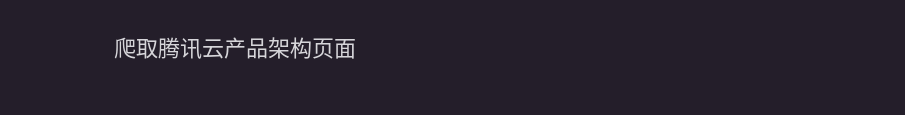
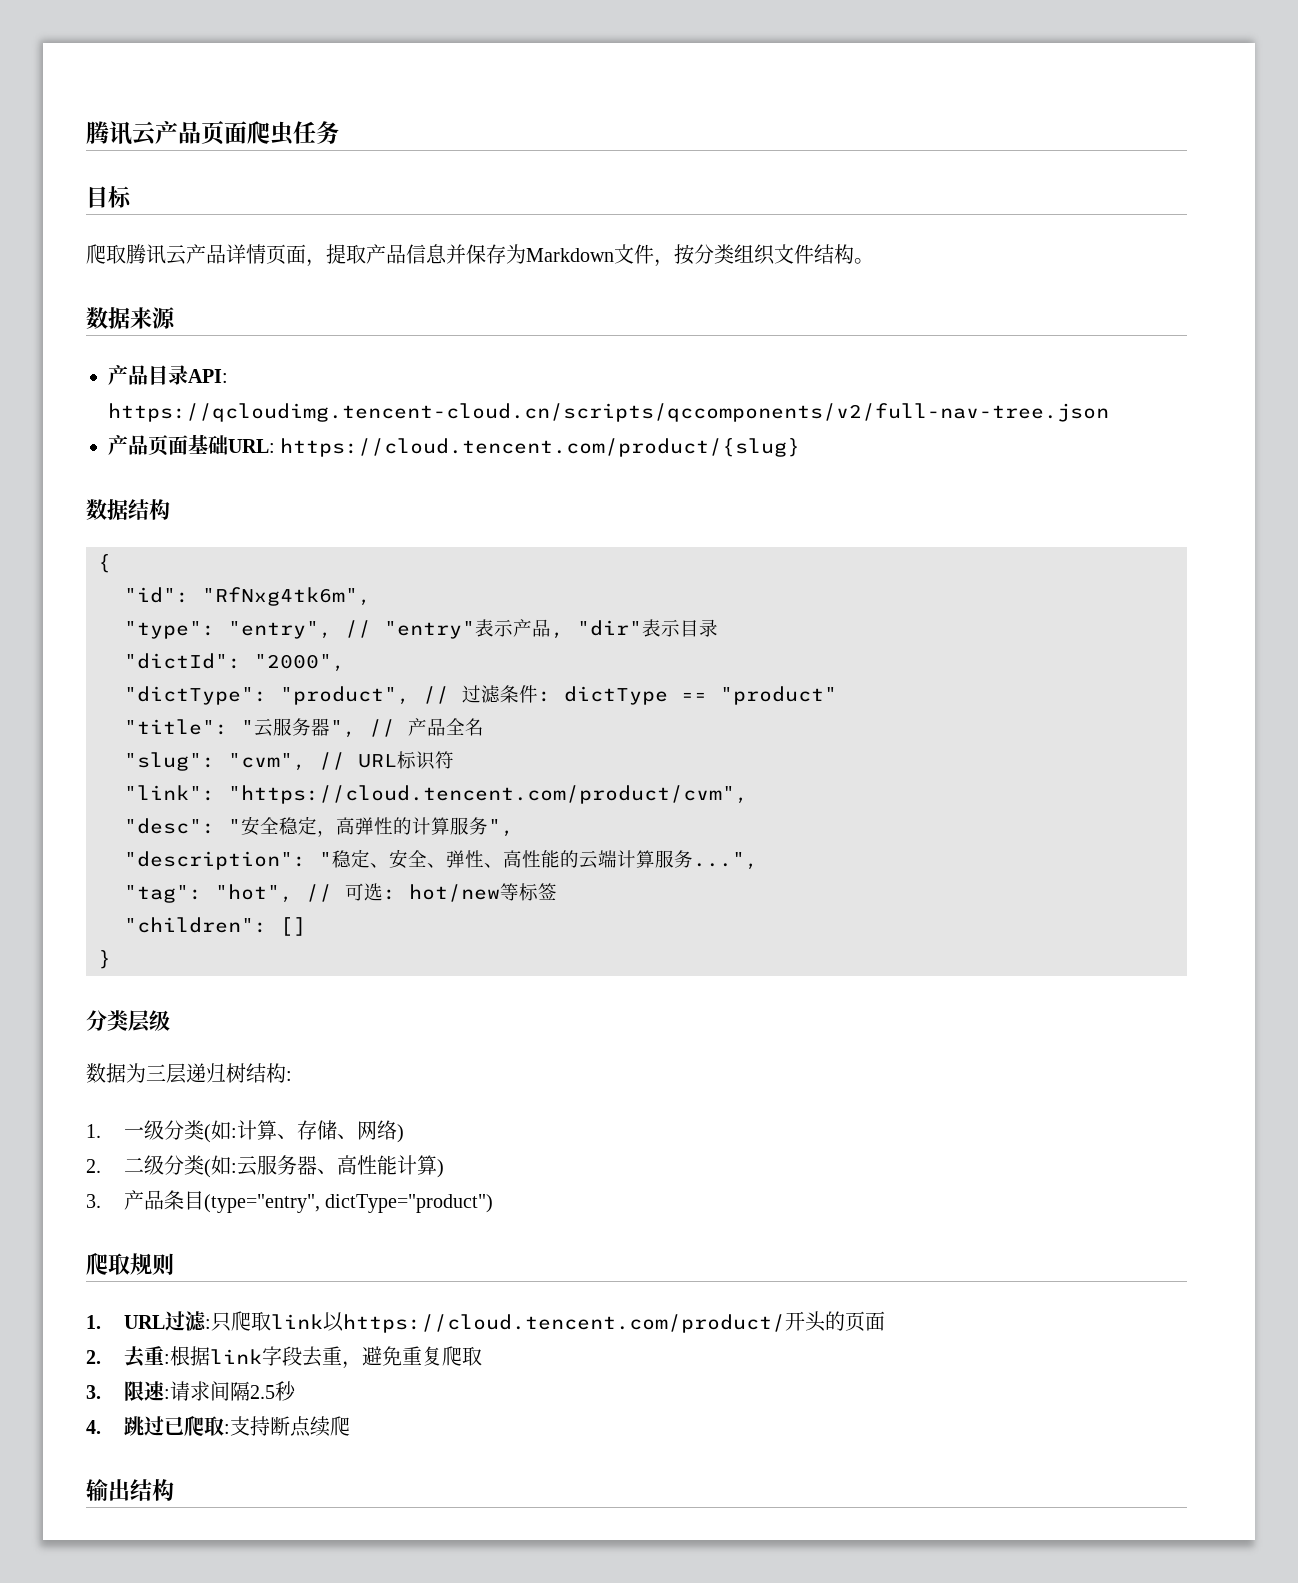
[114,37,356,60] 爬取腾讯云产品架构页面 -> [86,121,339,146] [86,186,132,208] [86,244,874,267] [86,307,176,329] [108,365,228,385] [108,403,1109,422] [108,434,801,457] [86,499,170,520] [98,554,111,573] [124,587,371,606] [124,619,718,639] [124,653,345,672] [124,685,837,705] [124,718,484,738] [124,751,454,771] [124,785,748,804] [124,816,514,837] [124,849,758,870] [124,883,557,903] [124,917,306,936] [98,950,111,969] [86,1010,170,1032] [86,1063,292,1084] [86,1120,404,1143] [86,1155,444,1178] [86,1190,494,1213] [86,1253,174,1276] [86,1311,885,1333] [86,1346,482,1369] [86,1381,296,1401] [86,1416,350,1437] [86,1479,174,1501] 腾讯云产品页面爬虫任务 // 目标 // 爬取腾讯云产品详情页面，提取产品信息并保存为Markdown文件，按分类组织文件结构。 // 数据来源 // 产品目录API: https://qcloudimg.tencent-cloud.cn/scripts/qccomponents/v2/full-nav-tree.json // 产品页面基础URL: https://cloud.tencent.com/product/{slug} // 数据结构 // { // "id": "RfNxg4tk6m", // "type": "entry", // "entry"表示产品, "dir"表示目录 // "dictId": "2000", // "dictType": "product", // 过滤条件: dictType == "product" // "title": "云服务器", // 产品全名 // "slug": "cvm", // URL标识符 // "link": "https://cloud.tencent.com/product/cvm", // "desc": "安全稳定，高弹性的计算服务", // "description": "稳定、安全、弹性、高性能的云端计算服务...", // "tag": "hot", // 可选: hot/new等标签 // "children": [] // } // 分类层级 // 数据为三层递归树结构: // 1.一级分类(如:计算、存储、网络) // 2.二级分类(如:云服务器、高性能计算) // 3.产品条目(type="entry", dictType="product") // 爬取规则 // 1. URL过滤:只爬取link以https://cloud.tencent.com/product/开头的页面 // 2.去重:根据link字段去重，避免重复爬取 // 3.限速:请求间隔2.5秒 // 4.跳过已爬取:支持断点续爬 // 输出结构

